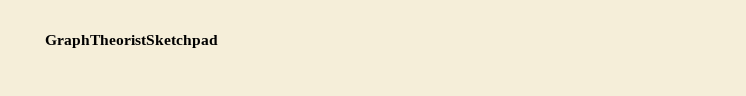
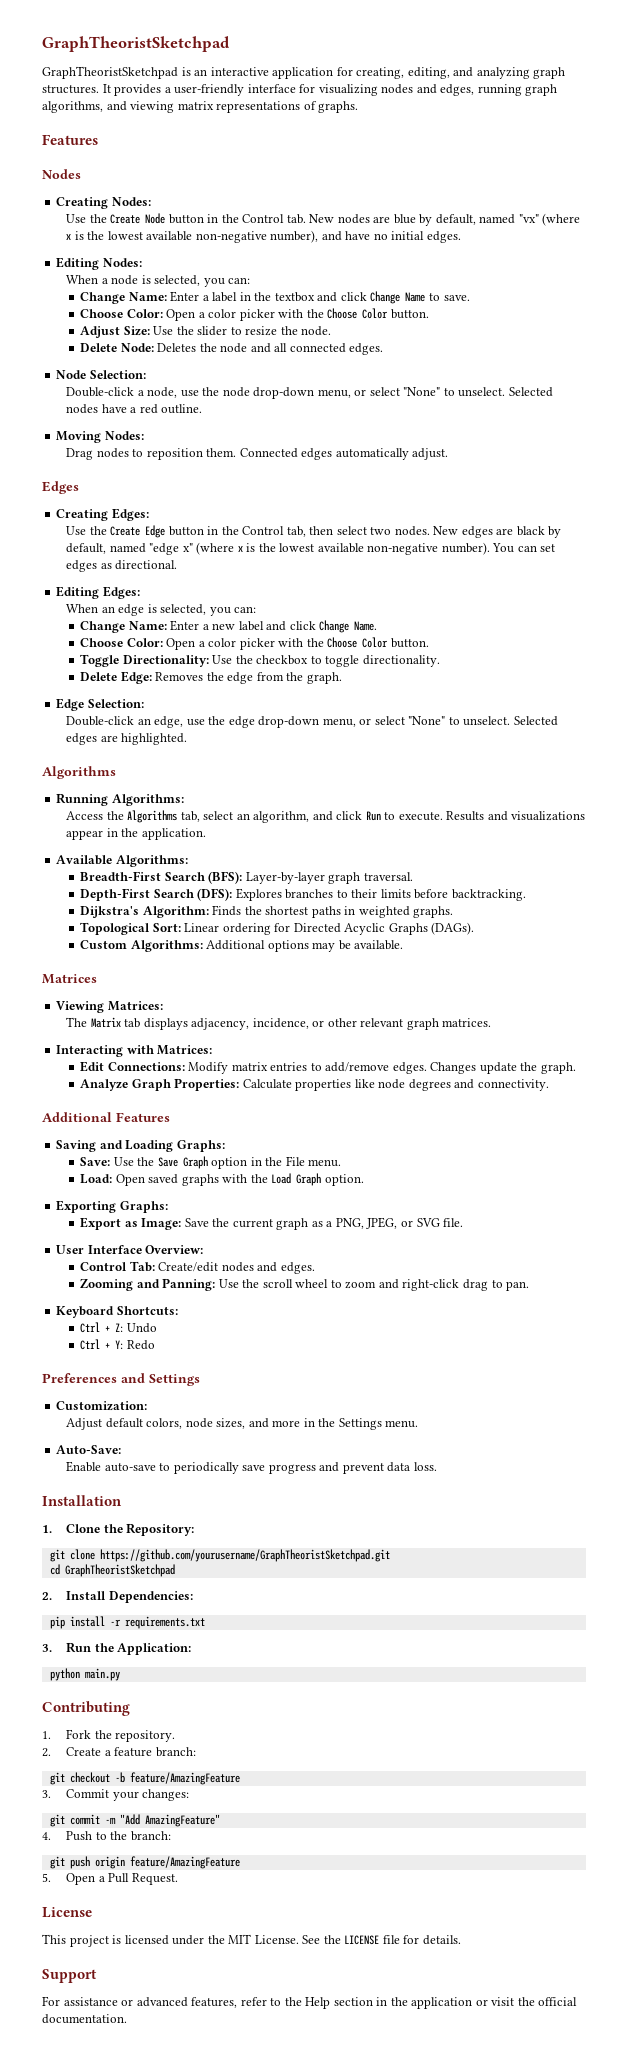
[45,35,218,48] GraphTheoristSketchpad -> [42,36,230,52] [42,66,566,79] [42,84,558,96] [42,101,359,113] [42,134,98,145] [42,169,81,179] [56,197,151,209] [66,213,581,226] [66,230,461,243] [56,257,142,270] [66,275,251,287] [80,291,470,304] [80,308,429,321] [80,326,332,338] [80,343,384,355] [56,370,146,379] [66,387,553,399] [66,404,203,414] [56,431,144,443] [66,448,449,460] [42,481,79,494] [56,508,149,521] [66,525,562,538] [66,542,556,555] [66,560,178,572] [56,586,140,599] [66,604,257,616] [80,620,378,633] [80,637,429,650] [80,654,440,667] [80,671,342,684] [56,698,144,711] [66,716,558,728] [66,733,188,745] [42,766,116,779] [56,793,184,806] [66,810,586,823] [66,828,206,840] [56,855,188,867] [80,871,413,884] [80,888,526,901] [80,905,454,918] [80,922,475,935] [80,940,404,952] [42,974,97,984] [56,1001,163,1013] [66,1017,492,1030] [56,1045,213,1057] [80,1061,576,1074] [80,1078,549,1091] [42,1112,170,1122] [56,1140,225,1152] [80,1156,342,1169] [80,1173,364,1186] [56,1200,168,1213] [80,1217,464,1230] [56,1245,204,1254] [80,1261,315,1274] [80,1278,530,1291] [56,1306,178,1318] [80,1322,157,1333] [80,1339,155,1350] [42,1373,200,1386] [56,1401,148,1411] [66,1418,419,1430] [56,1445,122,1454] [66,1461,437,1474] [42,1495,122,1506] [42,1523,195,1536] [49,1549,390,1562] [49,1564,175,1577] [42,1591,193,1603] [49,1616,205,1629] [42,1642,192,1655] [49,1668,120,1681] [42,1701,130,1716] [42,1729,176,1742] [42,1747,196,1757] [49,1772,240,1785] [42,1789,190,1801] [49,1814,220,1827] [42,1831,171,1841] [49,1856,240,1869] [42,1873,178,1885] [42,1907,92,1918] [42,1934,461,1947] [42,1969,97,1983] [42,1996,578,2009] [42,2014,127,2024] GraphTheoristSketchpad // GraphTheoristSketchpad is an interactive application for creating, editing, and analyzing graph structures. It provides a user-friendly interface for visualizing nodes and edges, running graph algorithms, and viewing matrix representations of graphs. // Features // Nodes // Creating Nodes: // Use the Create Node button in the Control tab. New nodes are blue by default, named "vx" (where x is the lowest available non-negative number), and have no initial edges. // Editing Nodes: // When a node is selected, you can: // Change Name: Enter a label in the textbox and click Change Name to save. // Choose Color: Open a color picker with the Choose Color button. // Adjust Size: Use the slider to resize the node. // Delete Node: Deletes the node and all connected edges. // Node Selection: // Double-click a node, use the node drop-down menu, or select "None" to unselect. Selected nodes have a red outline. // Moving Nodes: // Drag nodes to reposition them. Connected edges automatically adjust. // Edges // Creating Edges: // Use the Create Edge button in the Control tab, then select two nodes. New edges are black by default, named "edge x" (where x is the lowest available non-negative number). You can set edges as directional. // Editing Edges: // When an edge is selected, you can: // Change Name: Enter a new label and click Change Name. // Choose Color: Open a color picker with the Choose Color button. // Toggle Directionality: Use the checkbox to toggle directionality. // Delete Edge: Removes the edge from the graph. // Edge Selection: // Double-click an edge, use the edge drop-down menu, or select "None" to unselect. Selected edges are highlighted. // Algorithms // Running Algorithms: // Access the Algorithms tab, select an algorithm, and click Run to execute. Results and visualizations appear in the application. // Available Algorithms: // Breadth-First Search (BFS): Layer-by-layer graph traversal. // Depth-First Search (DFS): Explores branches to their limits before backtracking. // Dijkstra's Algorithm: Finds the shortest paths in weighted graphs. // Topological Sort: Linear ordering for Directed Acyclic Graphs (DAGs). // Custom Algorithms: Additional options may be available. // Matrices // Viewing Matrices: // The Matrix tab displays adjacency, incidence, or other relevant graph matrices. // Interacting with Matrices: // Edit Connections: Modify matrix entries to add/remove edges. Changes update the graph. // Analyze Graph Properties: Calculate properties like node degrees and connectivity. // Additional Features // Saving and Loading Graphs: // Save: Use the Save Graph option in the File menu. // Load: Open saved graphs with the Load Graph option. // Exporting Graphs: // Export as Image: Save the current graph as a PNG, JPEG, or SVG file. // User Interface Overview: // Control Tab: Create/edit nodes and edges. // Zooming and Panning: Use the scroll wheel to zoom and right-click drag to pan. // Keyboard Shortcuts: // Ctrl + Z: Undo // Ctrl + Y: Redo // Preferences and Settings // Customization: // Adjust default colors, node sizes, and more in the Settings menu. // Auto-Save: // Enable auto-save to periodically save progress and prevent data loss. // Installation // 1. Clone the Repository: // git clone https://github.com/yourusername/GraphTheoristSketchpad.git // cd GraphTheoristSketchpad // 2. Install Dependencies: // pip install -r requirements.txt // 3. Run the Application: // python main.py // Contributing // 1. Fork the repository. // 2. Create a feature branch: // git checkout -b feature/AmazingFeature // 3. Commit your changes: // git commit -m "Add AmazingFeature" // 4. Push to the branch: // git push origin feature/AmazingFeature // 5. Open a Pull Request. // License // This project is licensed under the MIT License. See the LICENSE file for details. // Support // For assistance or advanced features, refer to the Help section in the application or visit the official documentation.

